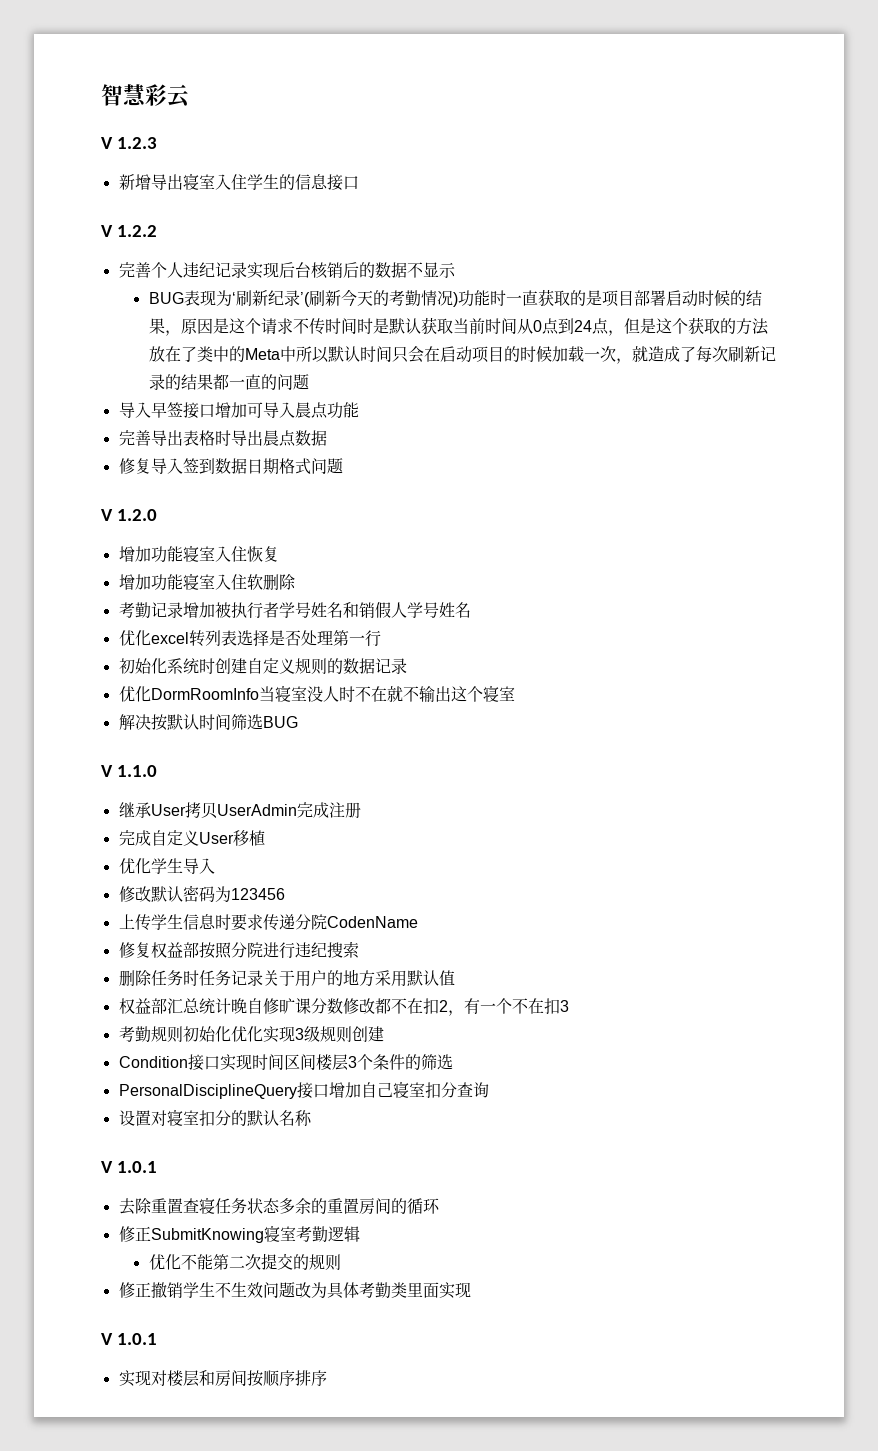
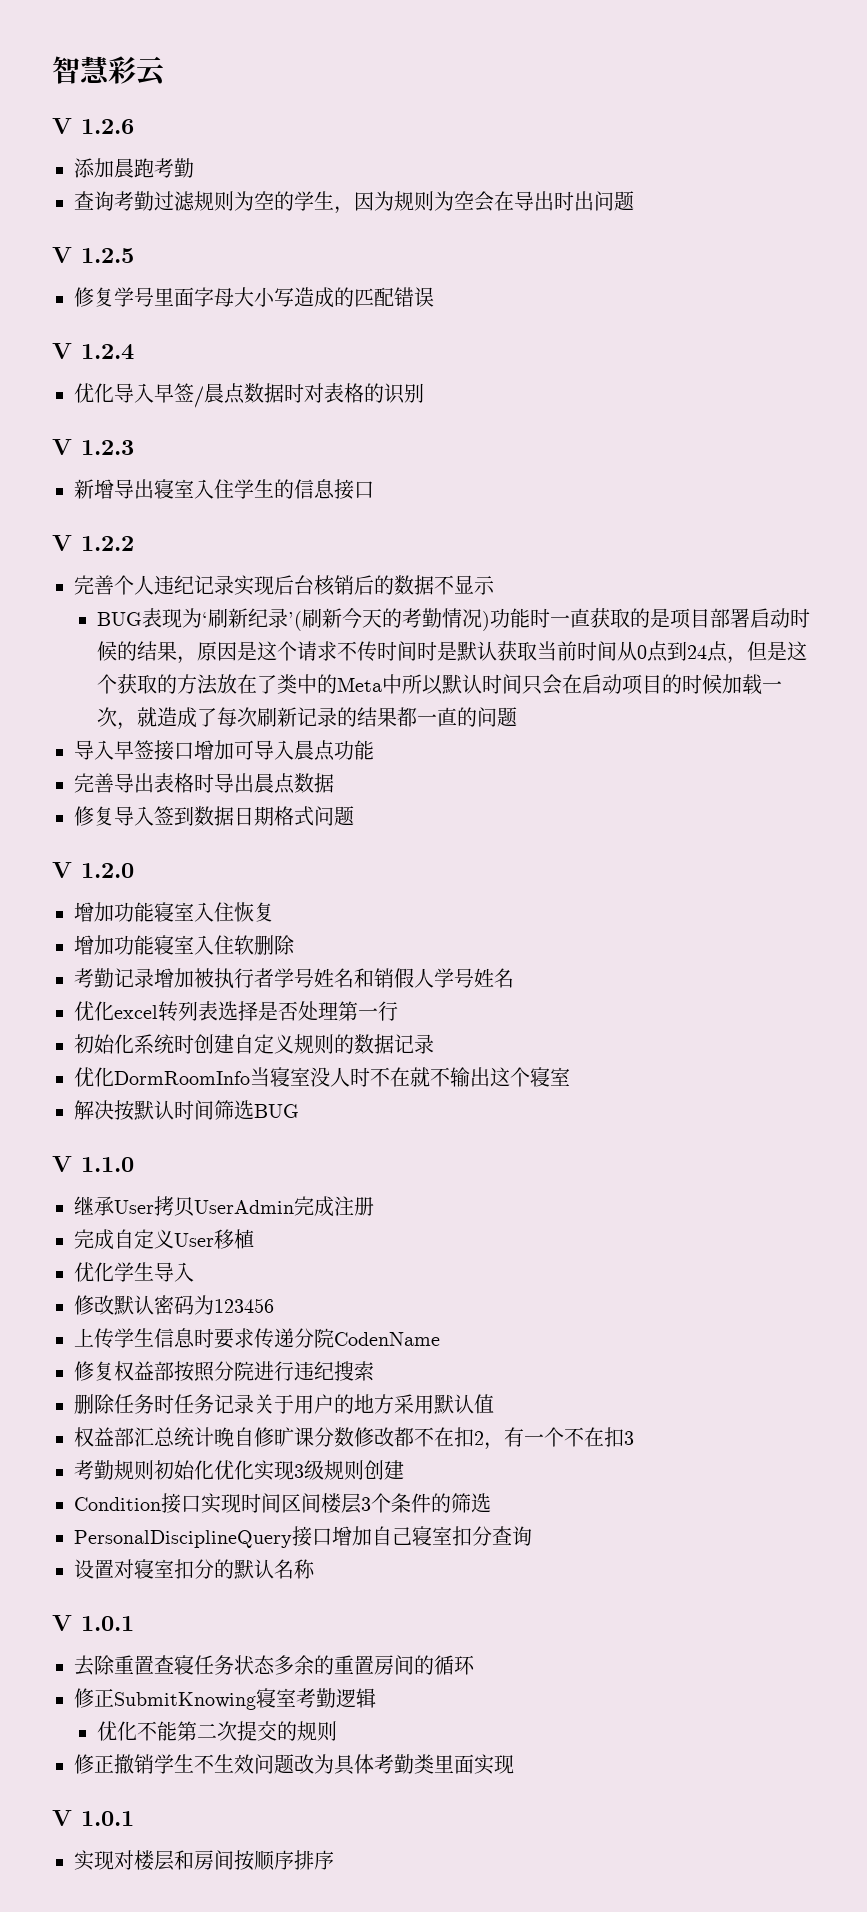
(190, 96) none -> [52,118,134,134] [74,158,194,178] [74,191,634,214] [52,247,134,263] [74,287,434,308] [52,343,134,360] [74,383,424,408] // V 1.2.6 // 添加晨跑考勤 // 查询考勤过滤规则为空的学生，因为规则为空会在导出时出问题 // V 1.2.5 // 修复学号里面字母大小写造成的匹配错误 // V 1.2.4 // 优化导入早签/晨点数据时对表格的识别

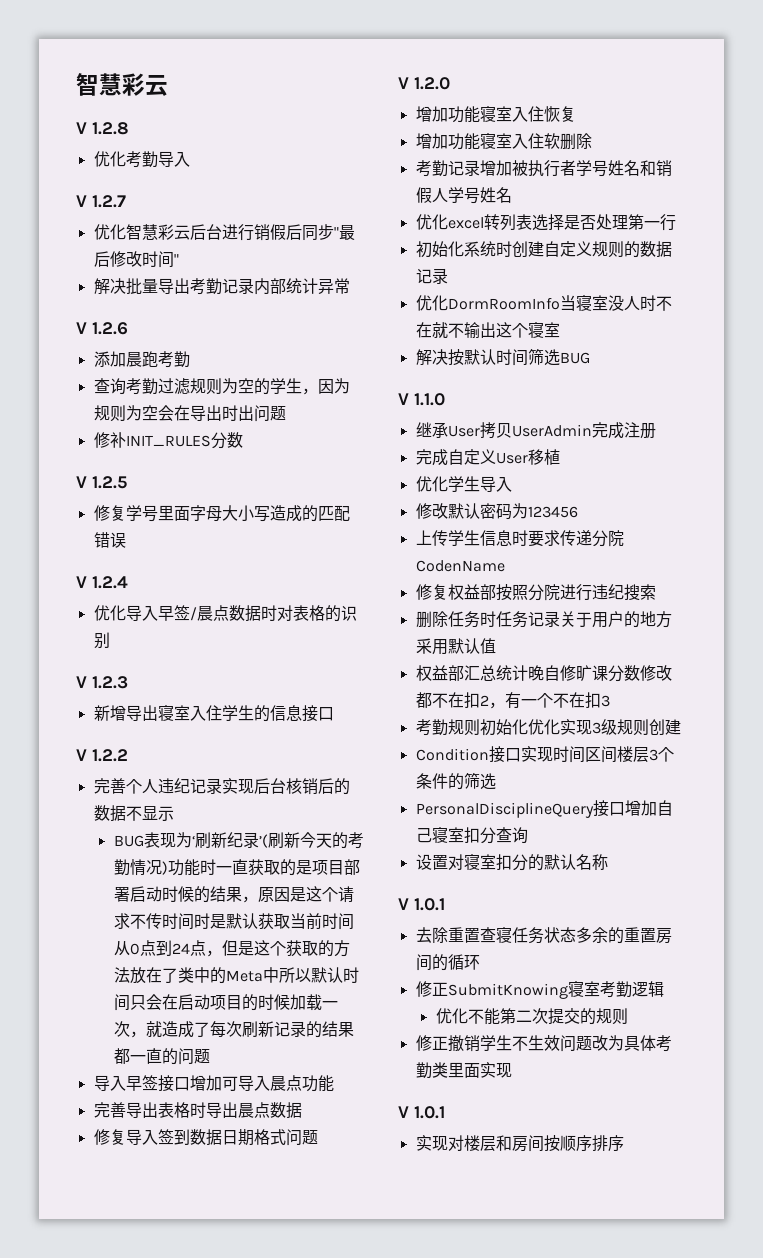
[52,56,166,87] 智慧彩云 -> [76,73,168,96] [76,122,129,135] [93,151,190,168] [76,195,126,208] [93,224,355,241] [93,251,179,268] [93,278,350,295] 智慧彩云 // V 1.2.8 // 优化考勤导入 // V 1.2.7 // 优化智慧彩云后台进行销假后同步"最后修改时间" // 解决批量导出考勤记录内部统计异常
(634, 201) none -> [93,432,243,449] // 修补INIT_RULES分数

